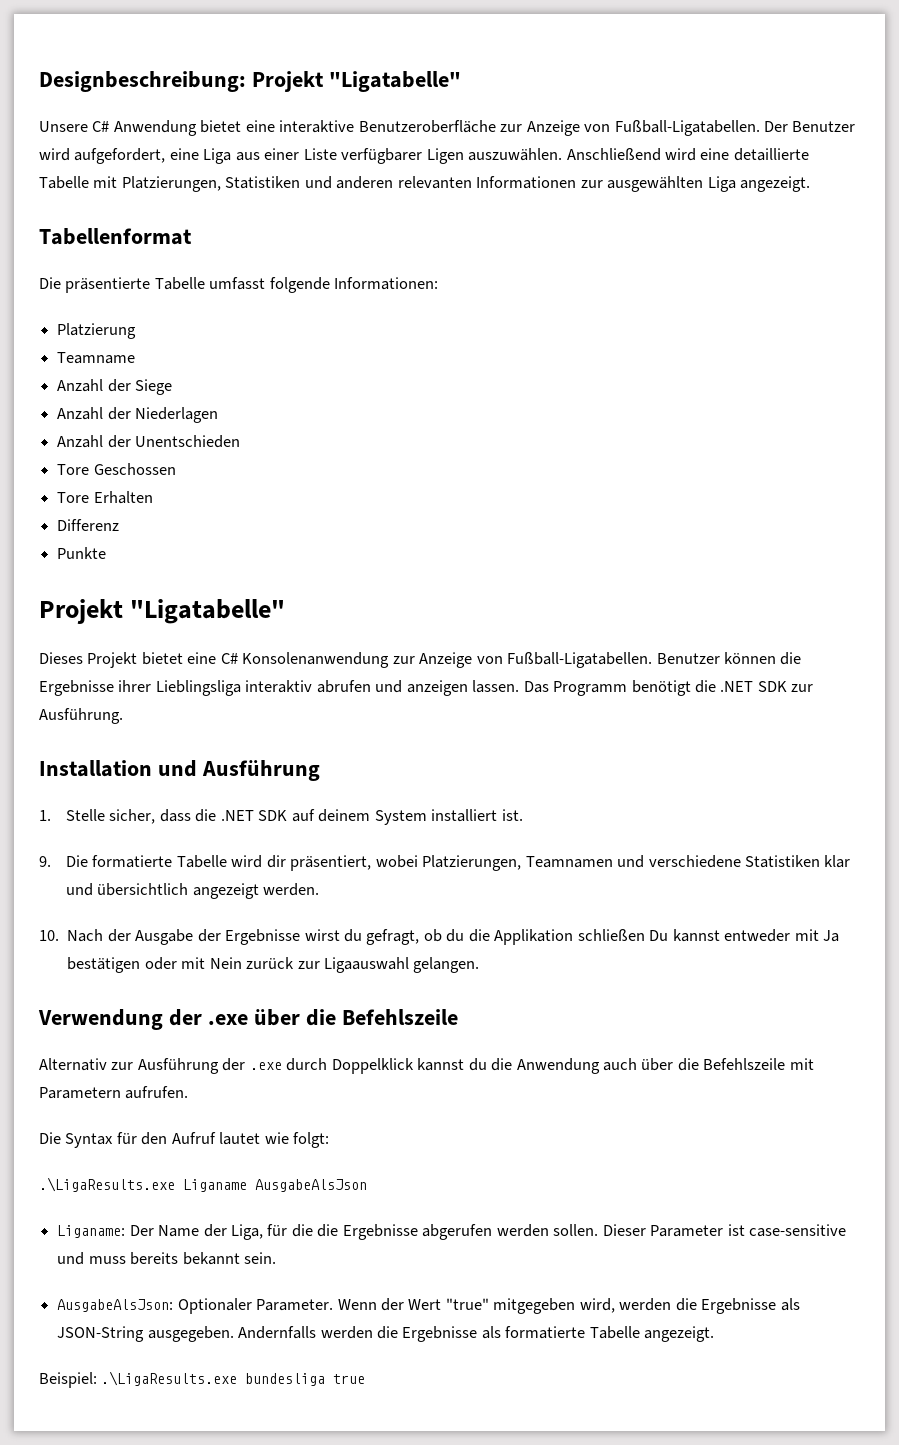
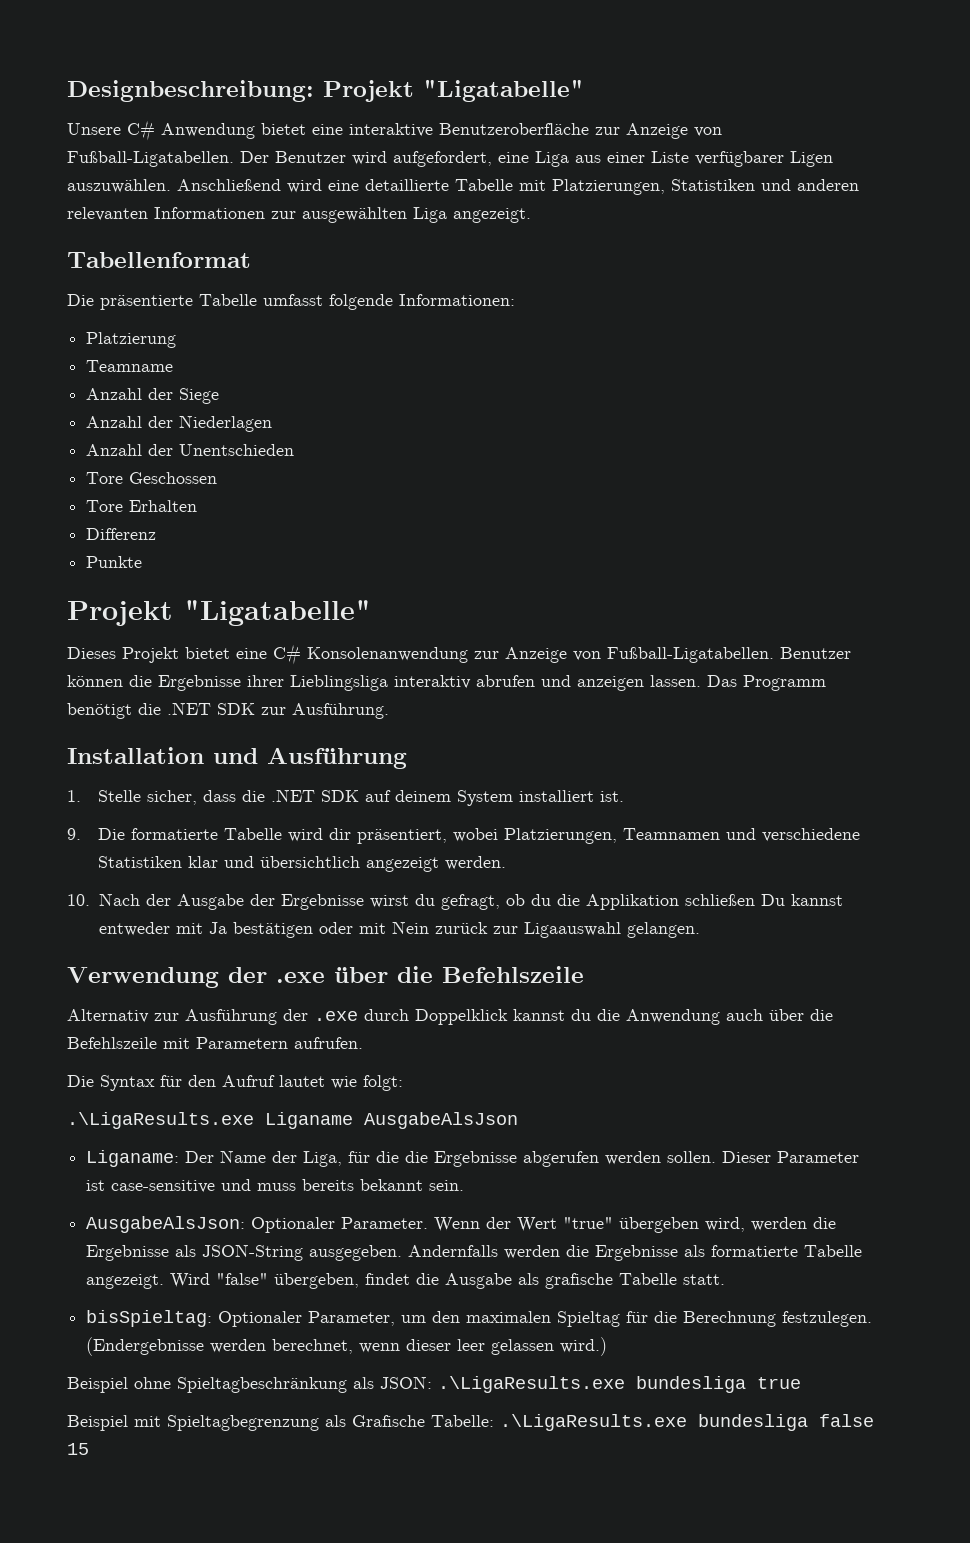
[493,1298,576,1314] mitgegeben -> [619,1217,700,1233] übergeben
[39,1371,366,1388] // Beispiel: .\LigaResults.exe bundesliga true -> [170,1273,726,1289] [86,1310,873,1327] [86,1337,608,1356] [67,1376,801,1393] [67,1414,874,1431] [67,1443,89,1455] Wird "false" übergeben, findet die Ausgabe als grafische Tabelle statt. // bisSpieltag: Optionaler Parameter, um den maximalen Spieltag für die Berechnung festzulegen. (Endergebnisse werden berechnet, wenn dieser leer gelassen wird.) // Beispiel ohne Spieltagbeschränkung als JSON: .\LigaResults.exe bundesliga true // Beispiel mit Spieltagbegrenzung als Grafische Tabelle: .\LigaResults.exe bundesliga false 15

